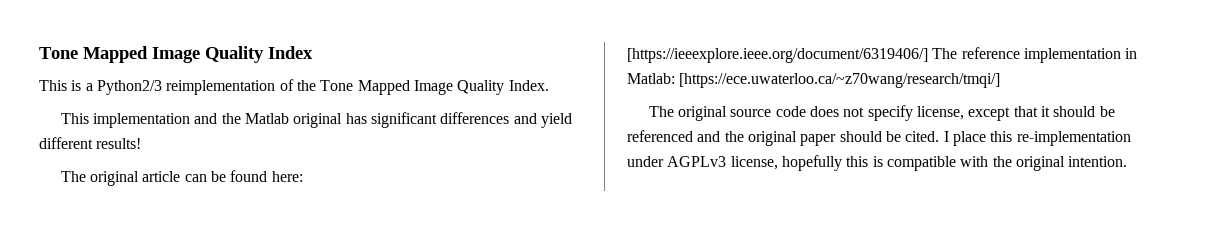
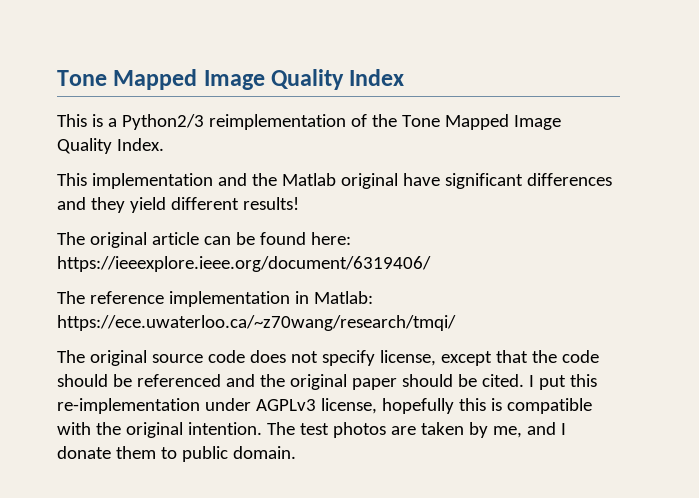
[345,113,367,124] has -> [402,173,440,186] have
(537, 118) none -> [90,197,125,213] they
[627,48,928,63] [https://ieeexplore.ieee.org/document/6319406/] -> [57,256,431,272] https://ieeexplore.ieee.org/document/6319406/ //
[679,73,1001,88] [https://ece.uwaterloo.ca/~z70wang/research/tmqi/] -> [57,315,456,331] https://ece.uwaterloo.ca/~z70wang/research/tmqi/
[1040,106,1050,117] it -> [531,350,599,363] the code
[952,131,986,146] place -> [538,375,566,390] put
(1128, 161) none -> [266,422,566,438] [57,446,296,462] The test photos are taken by me, and I donate them to public domain.

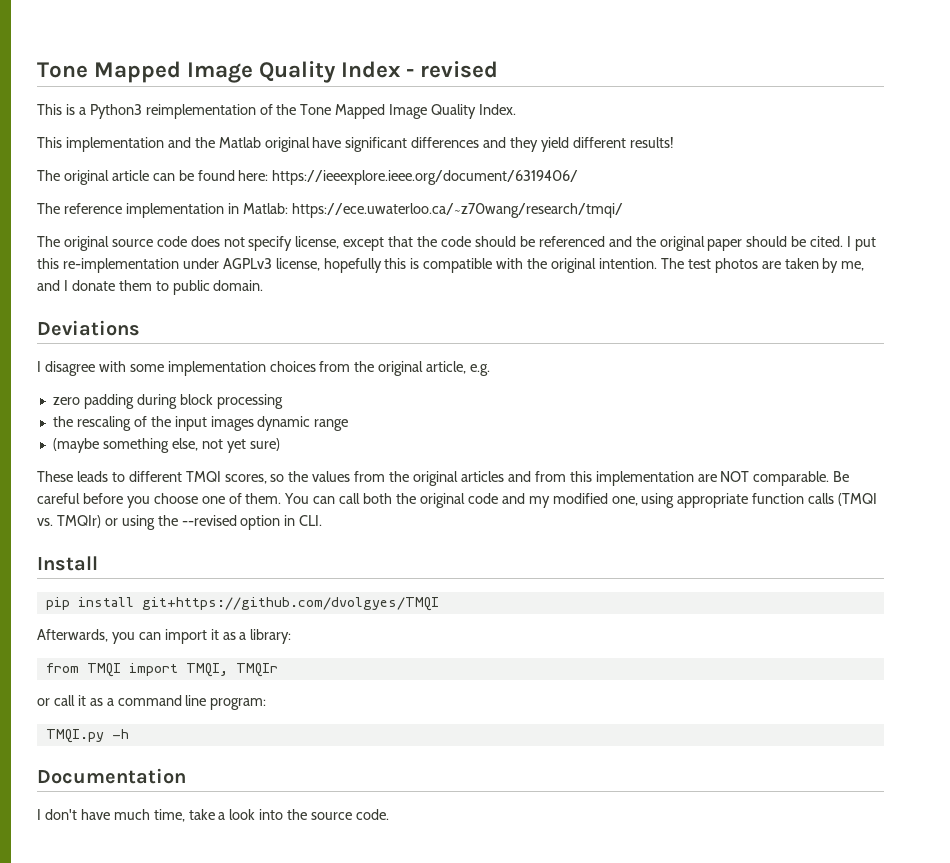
(405, 77) none -> [406,61,499,78] - revised
[121,114,204,130] Python2/3 -> [89,104,142,119] Python3
(296, 452) none -> [37,320,140,336] [37,361,491,376] [52,394,283,409] [52,416,349,431] [52,438,280,453] [37,471,850,486] [37,493,878,508] [37,515,323,530] [37,556,98,571] [45,597,439,611] [37,629,292,644] [45,663,278,677] [37,695,267,710] [45,729,129,743] [37,768,186,784] [37,809,390,822] // Deviations // I disagree with some implementation choices from the original article, e.g. // zero padding during block processing // the rescaling of the input images dynamic range // (maybe something else, not yet sure) // These leads to different TMQI scores, so the values from the original articles and from this implementation are NOT comparable. Be careful before you choose one of them. You can call both the original code and my modified one, using appropriate function calls (TMQI vs. TMQIr) or using the --revised option in CLI. // Install // pip install git+https://github.com/dvolgyes/TMQI // Afterwards, you can import it as a library: // from TMQI import TMQI, TMQIr // or call it as a command line program: // TMQI.py -h // Documentation // I don't have much time, take a look into the source code.

